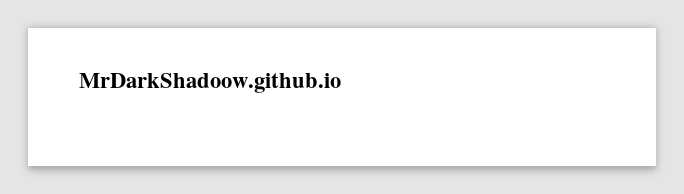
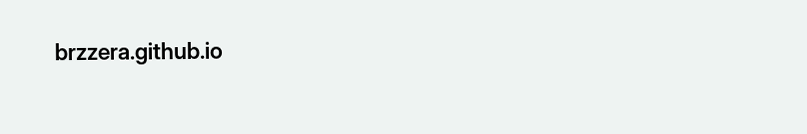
[79,73,341,93] MrDarkShadoow.github.io -> [54,41,223,66] brzzera.github.io

